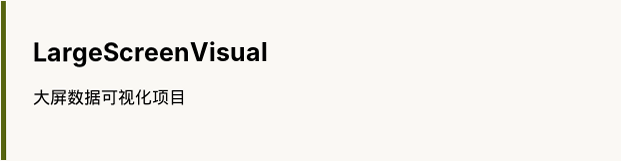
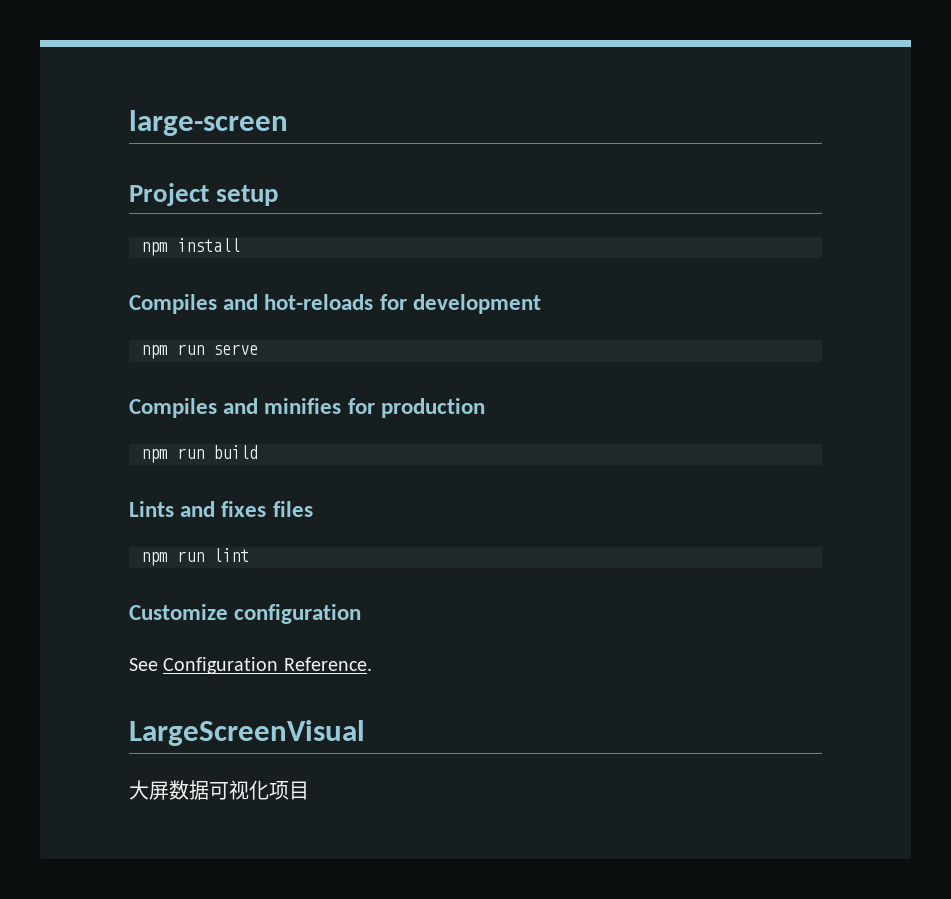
(32, 54) none -> [129,110,288,136] [129,183,279,206] [141,238,240,256] [129,294,541,314] [141,344,258,359] [129,398,485,418] [141,445,258,463] [129,501,313,517] [141,548,249,566] [129,604,362,624] [129,657,372,674] large-screen // Project setup // npm install // Compiles and hot-reloads for development // npm run serve // Compiles and minifies for production // npm run build // Lints and fixes files // npm run lint // Customize configuration // See Configuration Reference. //

